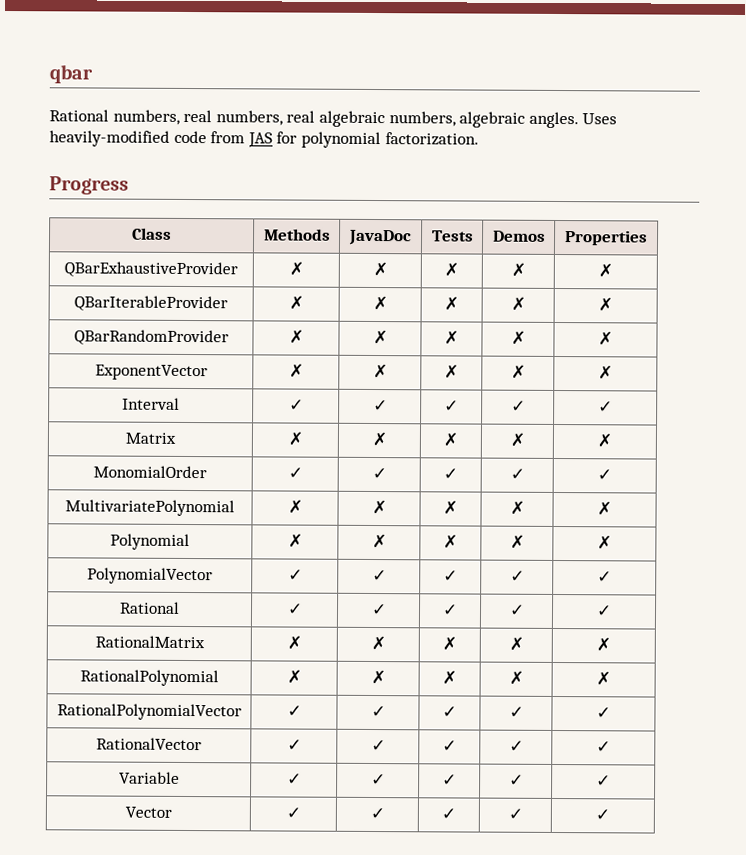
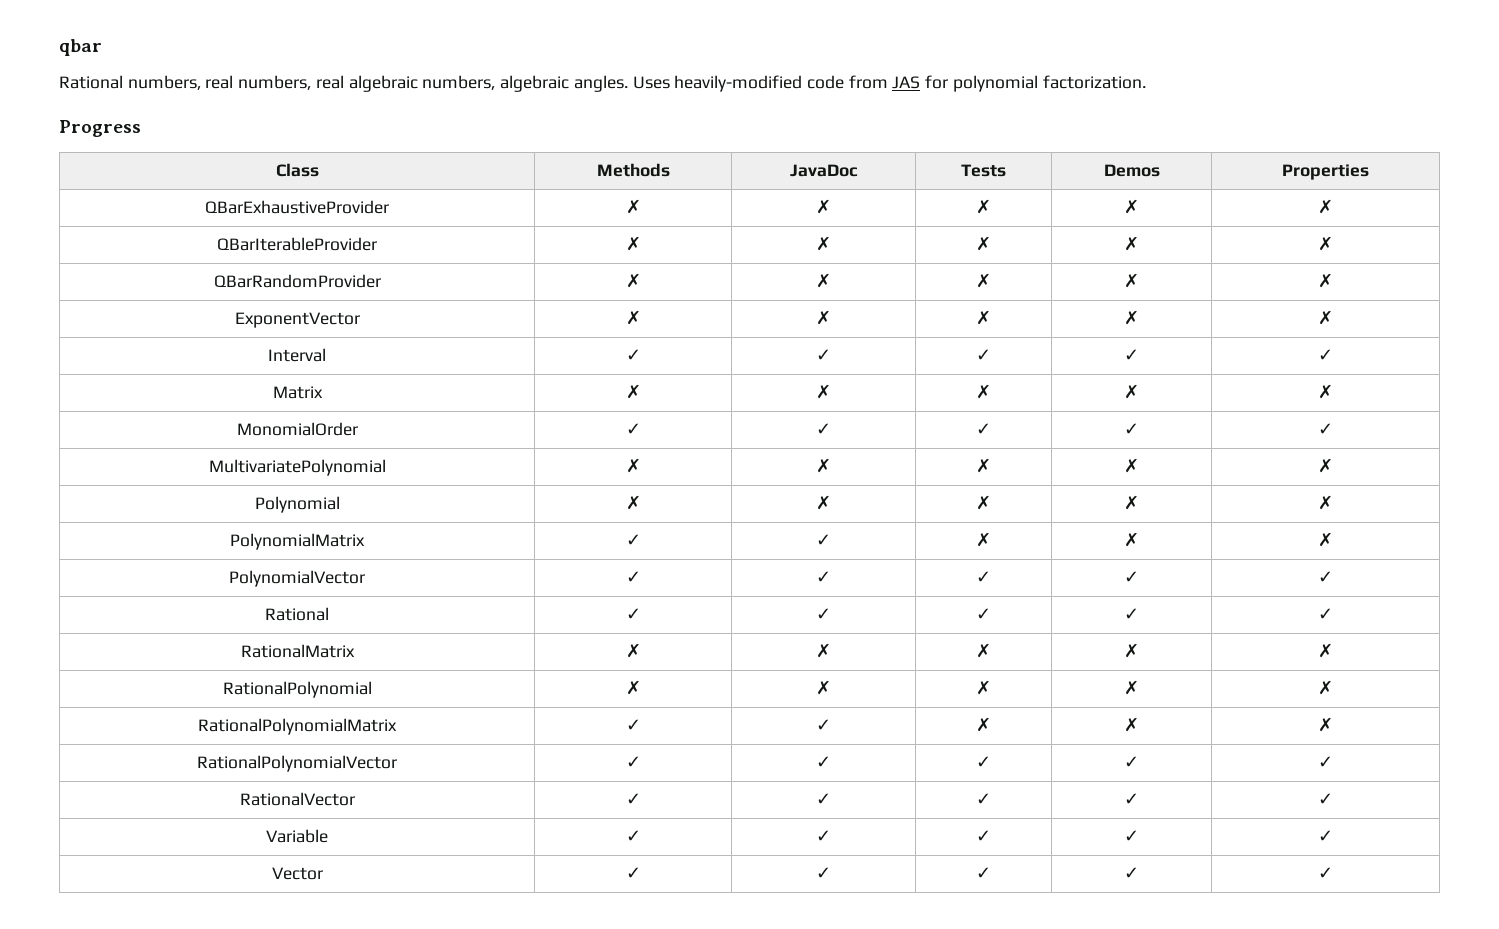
(612, 542) none -> [230,533,365,550] [625,534,641,546] [816,534,831,546] [976,532,991,547] [1124,532,1139,547] [1318,532,1333,547] // PolynomialMatrix | ✓ | ✓ | ✗ | ✗ | ✗
(611, 678) none -> [198,718,397,735] [625,719,641,731] [816,719,831,731] [976,717,991,732] [1124,717,1139,732] [1318,717,1333,732] // RationalPolynomialMatrix | ✓ | ✓ | ✗ | ✗ | ✗

